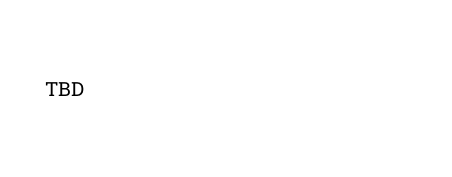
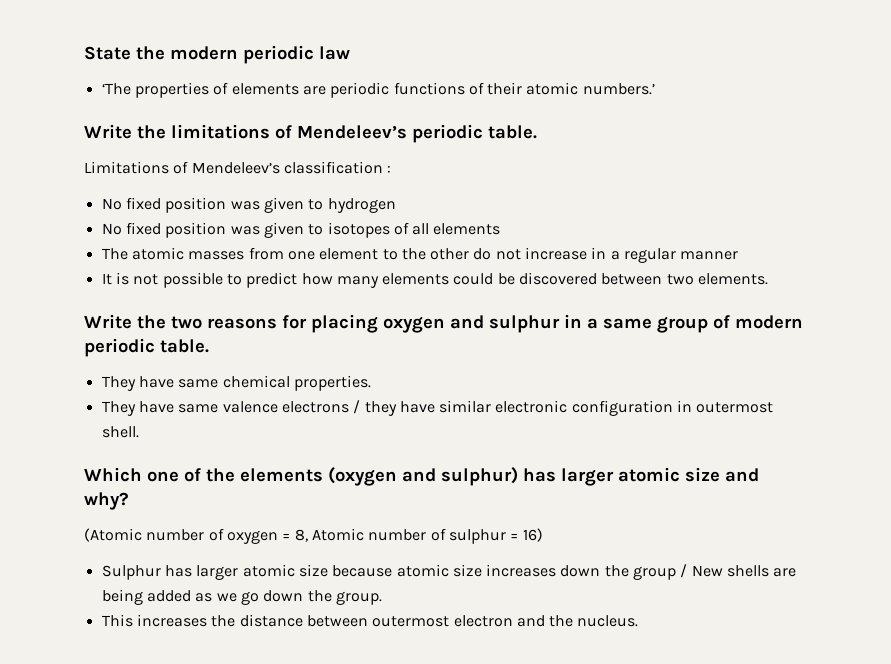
[45,82,84,96] TBD -> [84,45,350,64] [101,82,655,98] [84,124,537,143] [84,161,392,174] [101,197,396,213] [101,222,501,238] [101,247,739,263] [101,272,769,288] [84,314,803,333] [84,338,209,357] [101,375,371,391] [101,400,774,416] [101,426,139,438] [84,467,759,486] [84,492,129,510] [84,528,543,544] [101,564,797,580] [101,589,382,605] [101,614,639,627] State the modern periodic law // ‘The properties of elements are periodic functions of their atomic numbers.’ // Write the limitations of Mendeleev’s periodic table. // Limitations of Mendeleev’s classification : // No fixed position was given to hydrogen // No fixed position was given to isotopes of all elements // The atomic masses from one element to the other do not increase in a regular manner // It is not possible to predict how many elements could be discovered between two elements. // Write the two reasons for placing oxygen and sulphur in a same group of modern periodic table. // They have same chemical properties. // They have same valence electrons / they have similar electronic configuration in outermost shell. // Which one of the elements (oxygen and sulphur) has larger atomic size and why? // (Atomic number of oxygen = 8, Atomic number of sulphur = 16) // Sulphur has larger atomic size because atomic size increases down the group / New shells are being added as we go down the group. // This increases the distance between outermost electron and the nucleus.

